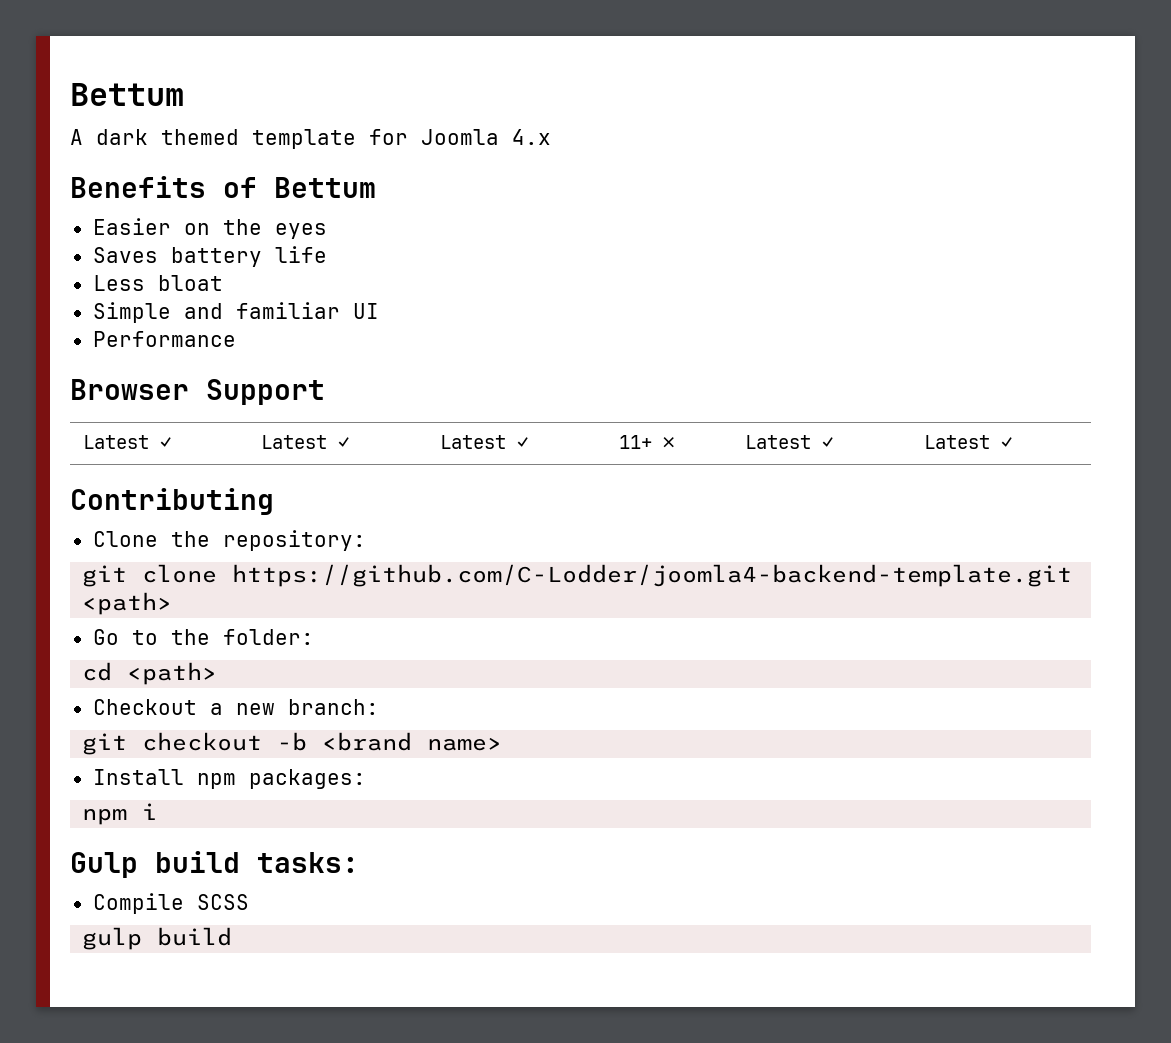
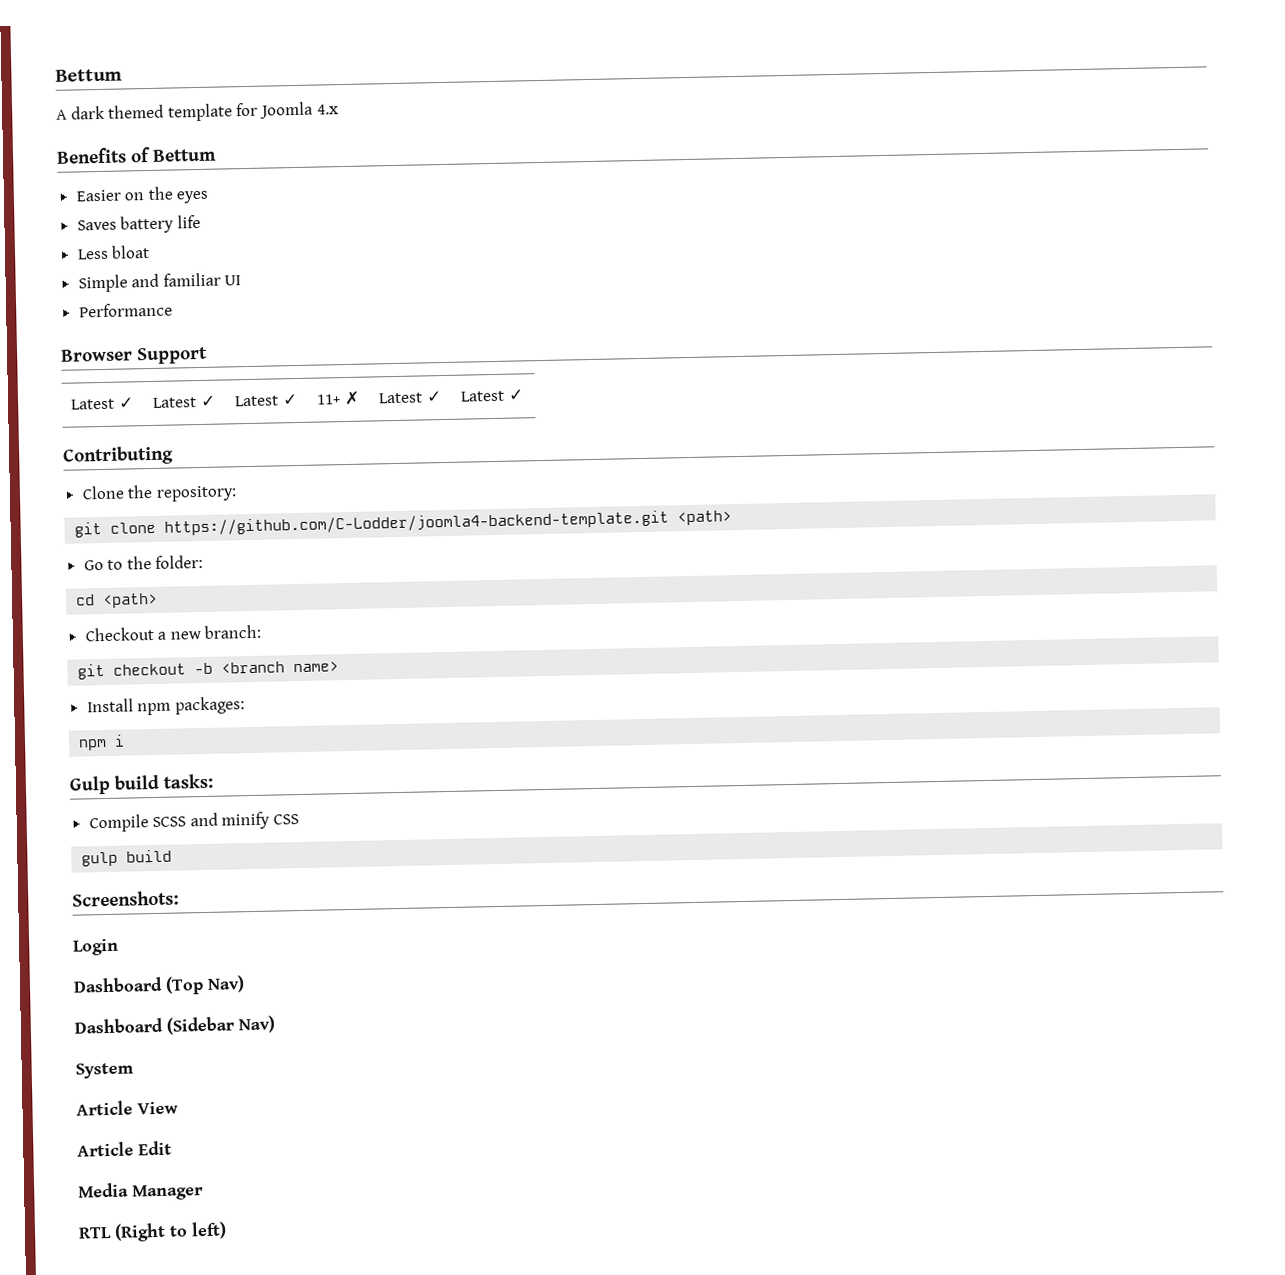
[322,732,413,751] <brand -> [221,661,286,674] <branch
(249, 902) none -> [189,811,300,830] and minify CSS
(233, 936) none -> [72,890,179,907] [73,938,119,956] [73,975,245,995] [74,1015,275,1035] [75,1062,134,1079] [76,1100,178,1116] [77,1140,172,1157] [78,1182,204,1201] [78,1221,227,1242] // Screenshots: // Login // Dashboard (Top Nav) // Dashboard (Sidebar Nav) // System // Article View // Article Edit // Media Manager // RTL (Right to left)

